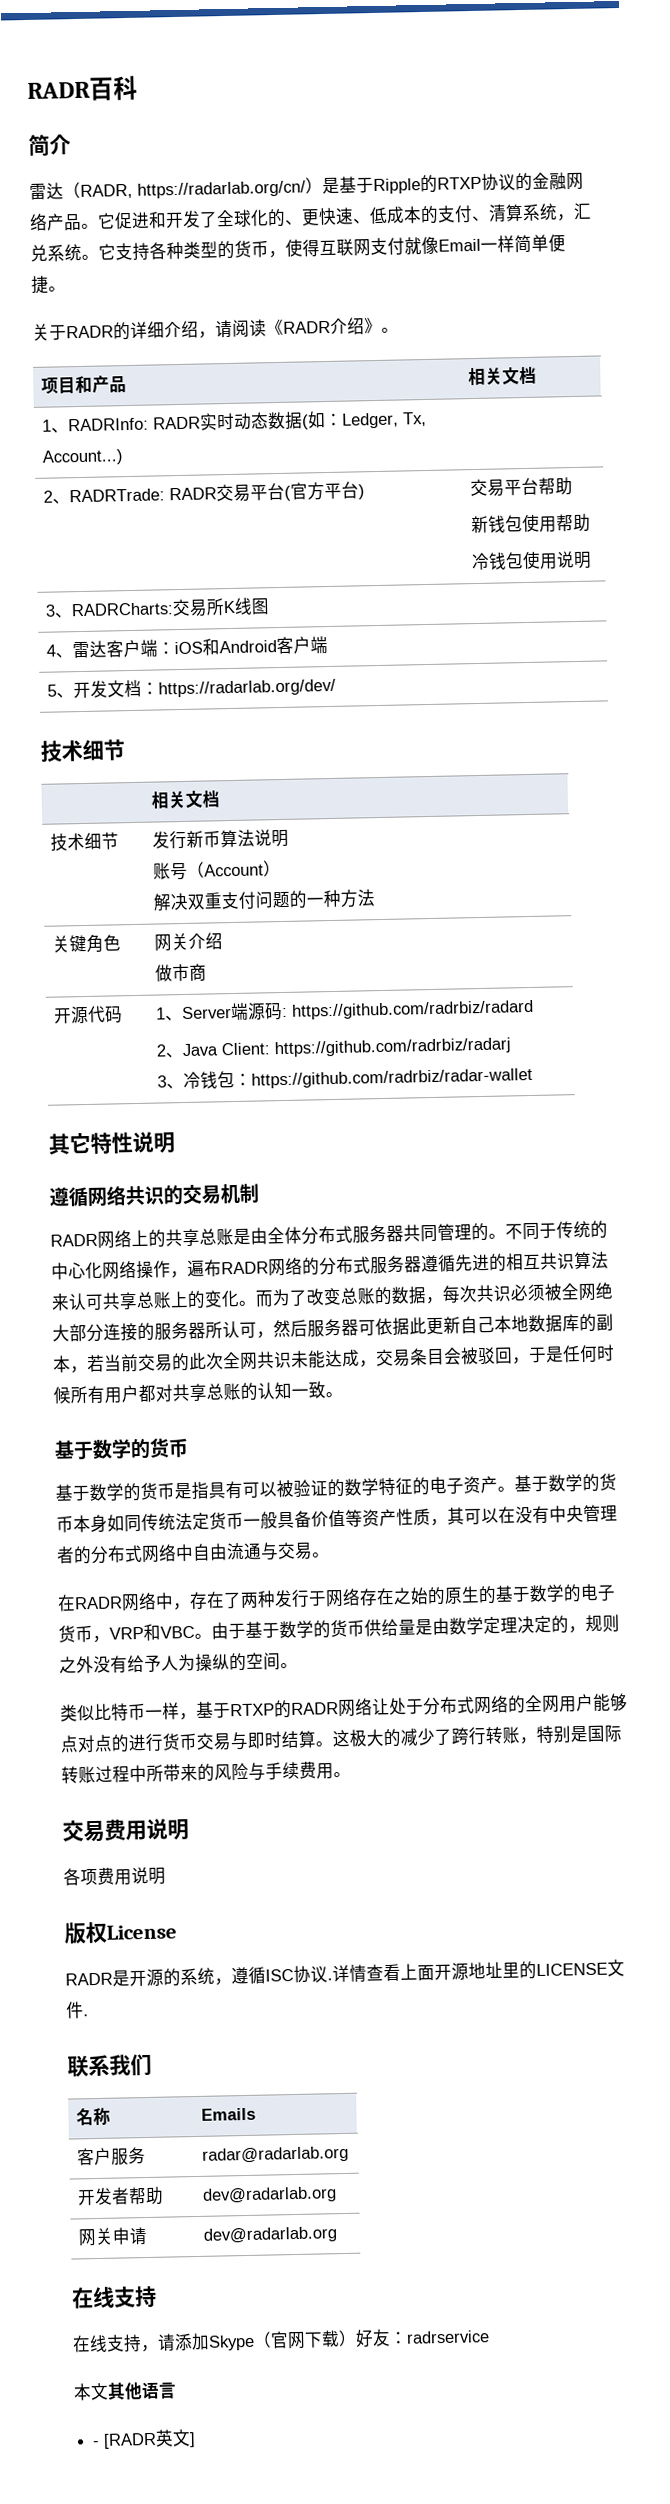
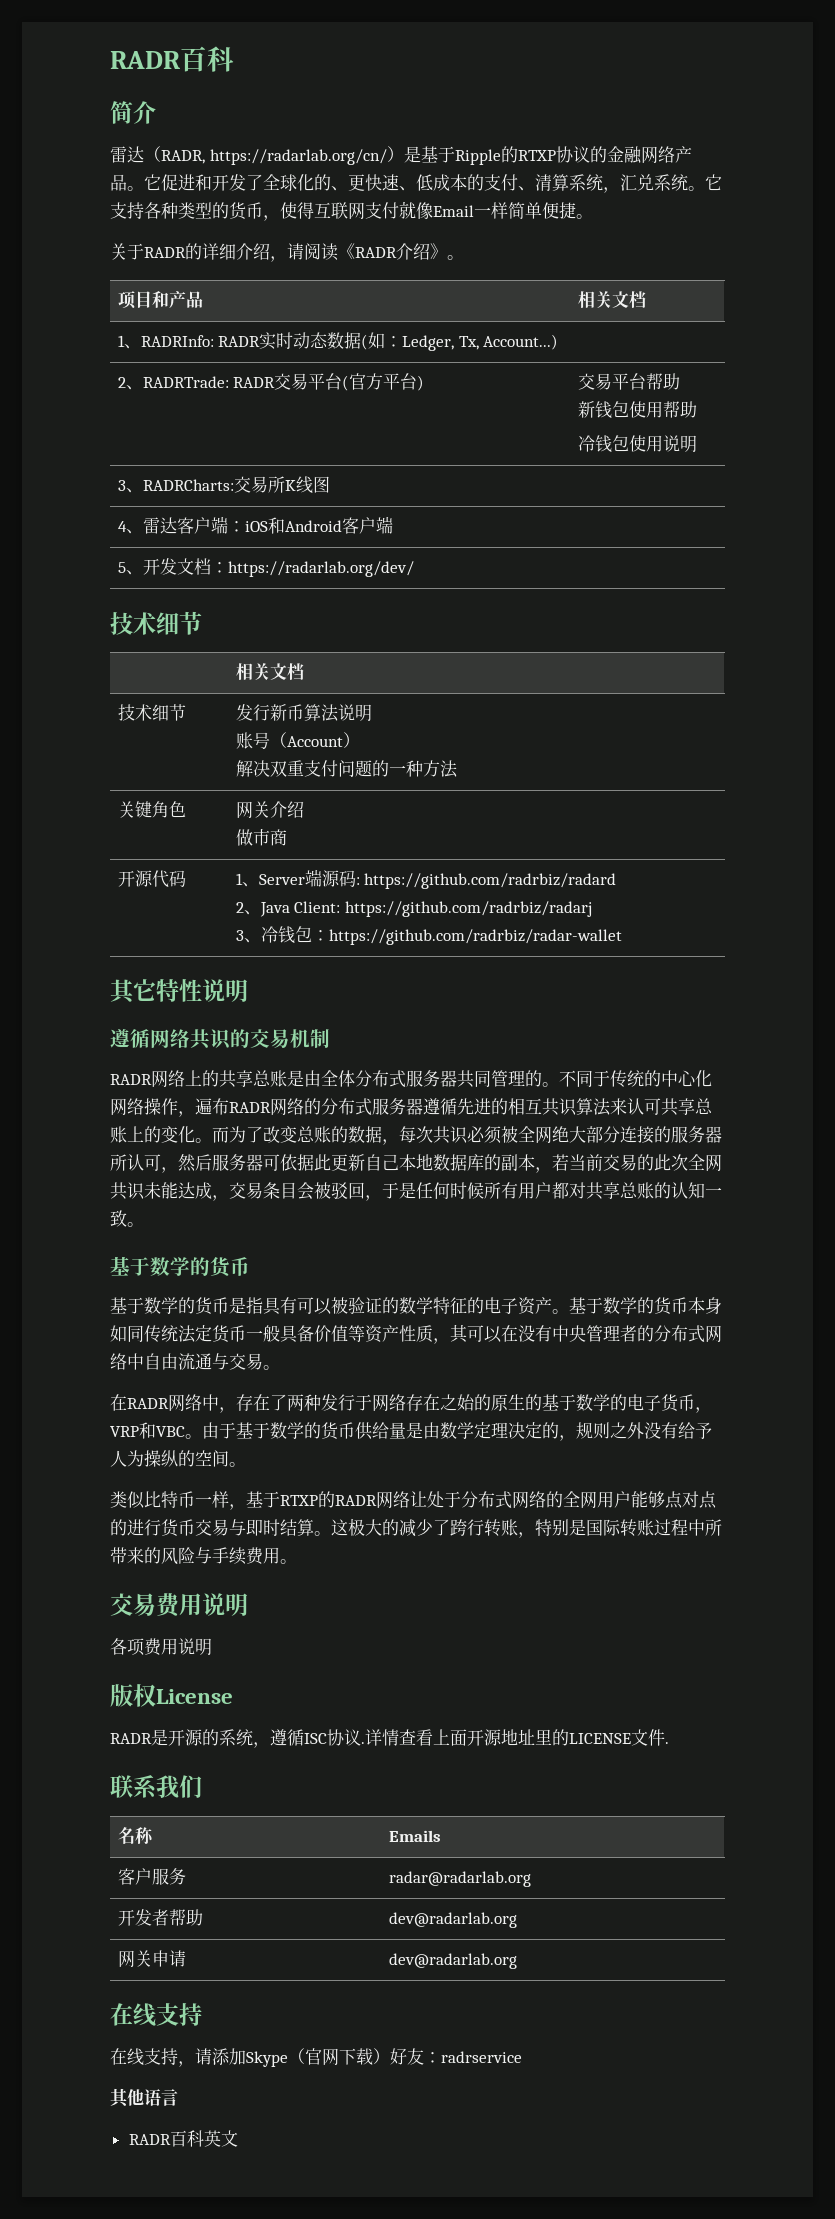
[73,2382,109,2401] 本文 -> (522, 2057) none
[93,2429,197,2449] - [RADR英文] -> [128,2130,238,2147] RADR百科英文

